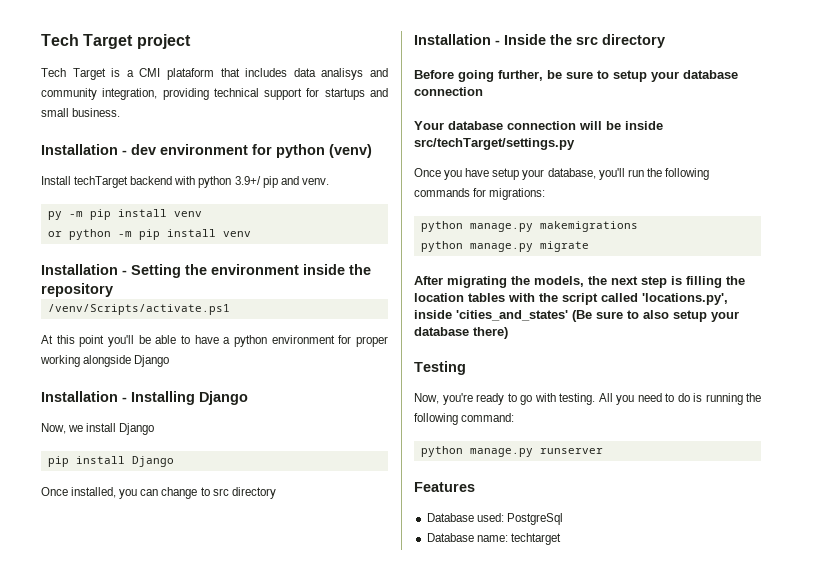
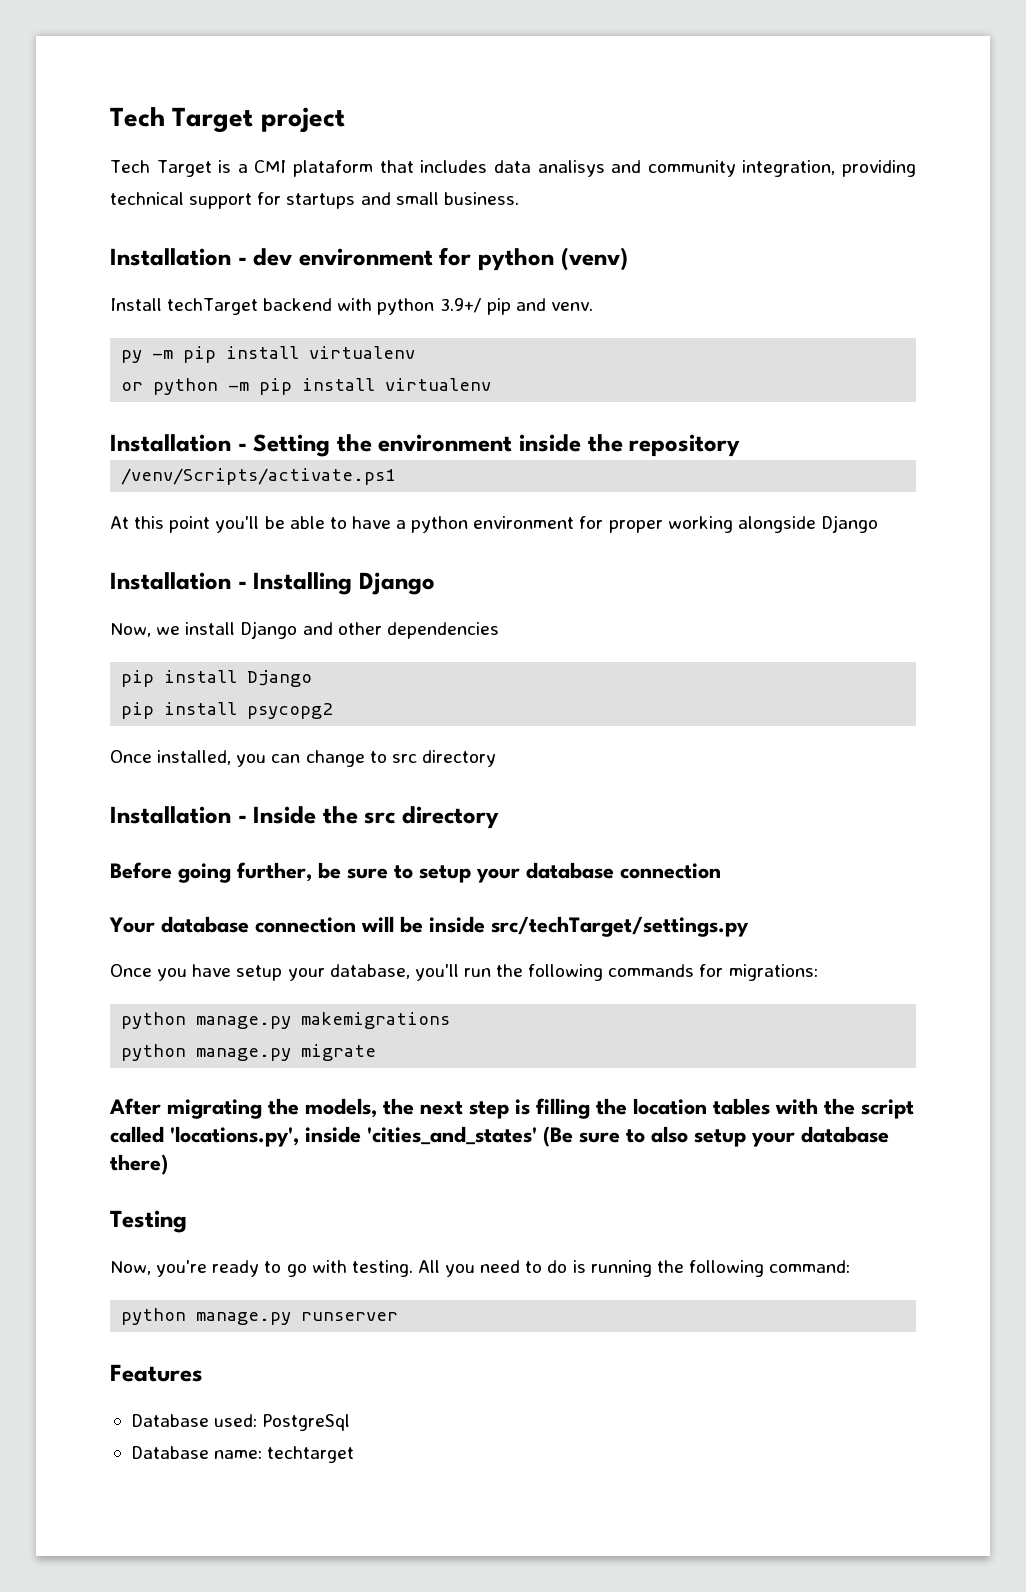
[173,211,202,217] venv -> [309,346,416,359] virtualenv
[222,231,251,237] venv -> [385,378,492,391] virtualenv
(155, 429) none -> [302,622,499,639] and other dependencies
(174, 461) none -> [121,702,333,719] // pip install psycopg2

